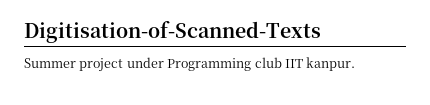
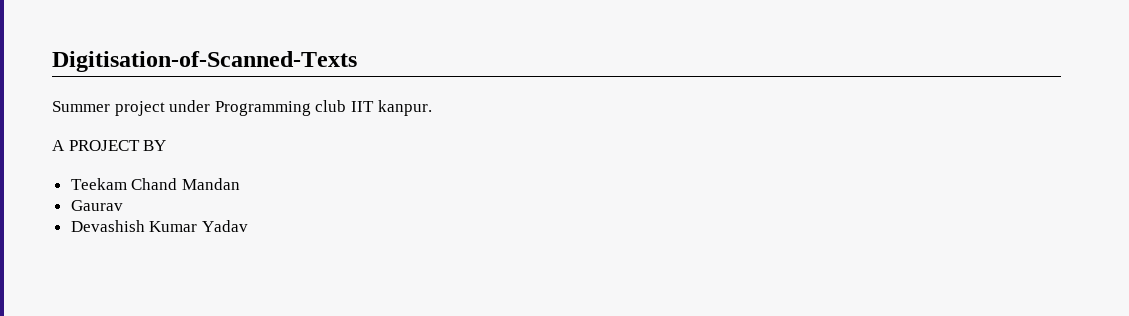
(356, 64) none -> [52,140,167,151] [70,178,240,190] [70,200,123,211] [70,220,248,232] // A PROJECT BY // Teekam Chand Mandan // Gaurav // Devashish Kumar Yadav

